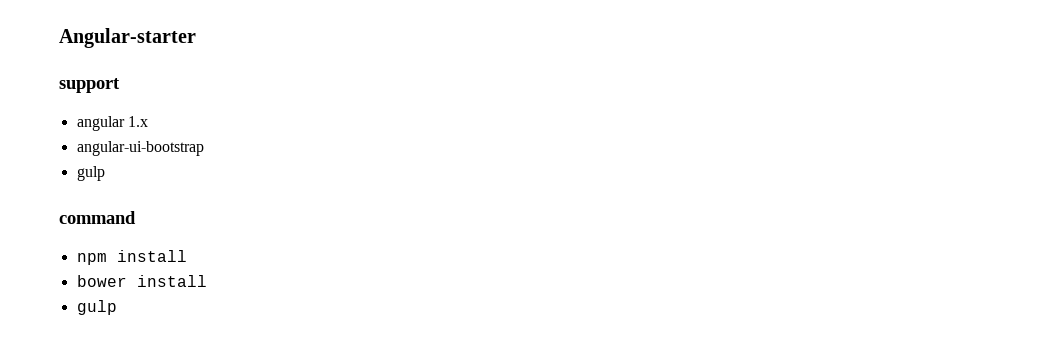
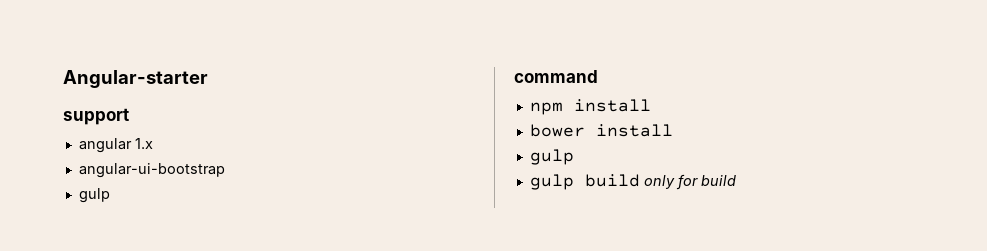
(117, 307) none -> [529,174,736,190] // gulp build only for build

